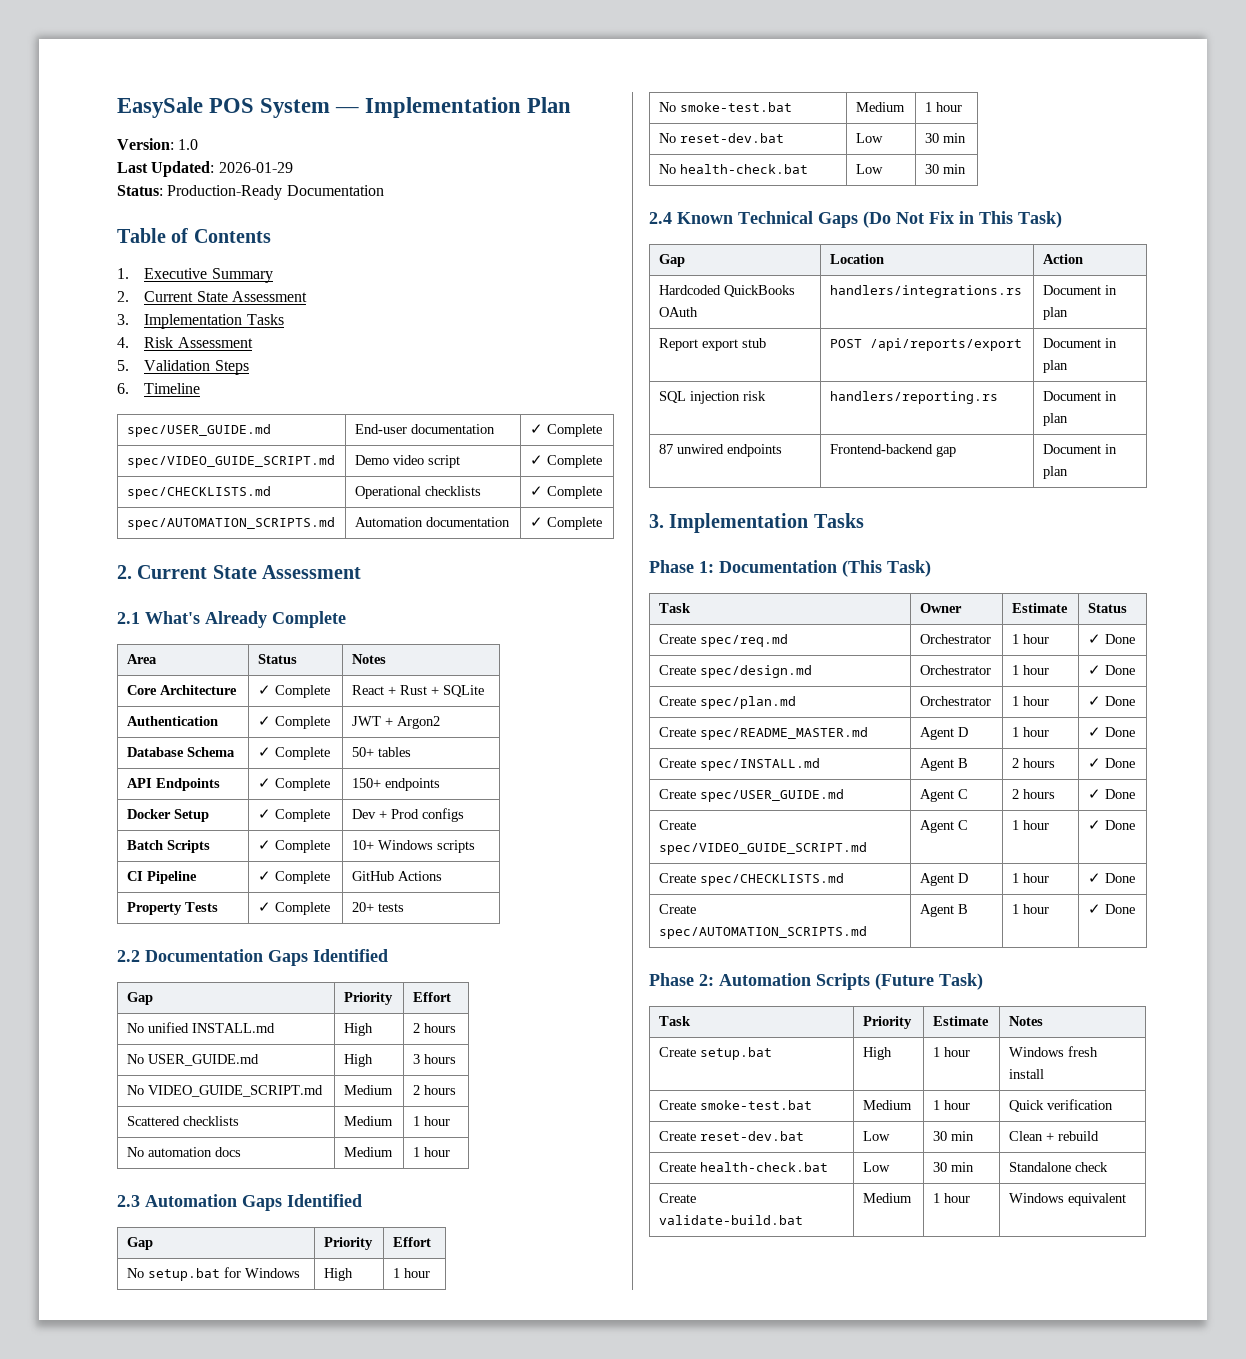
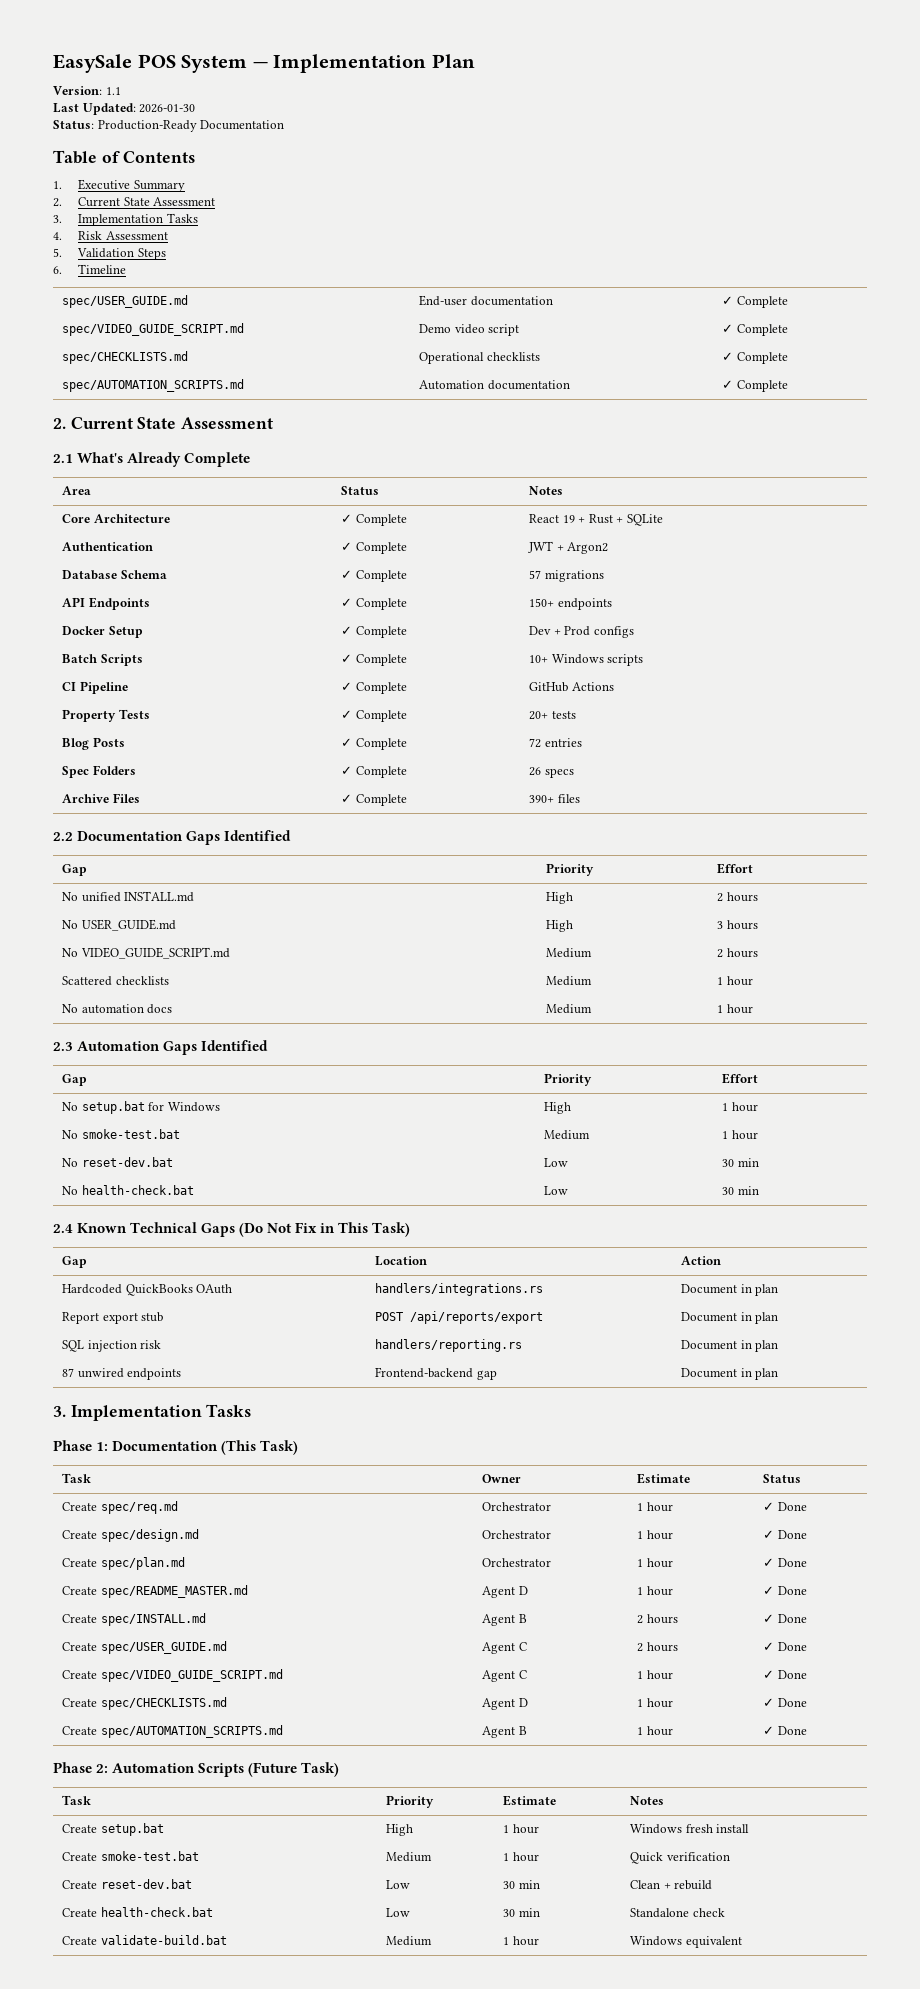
[178,139,199,150] 1.0 -> [105,87,121,95] 1.1
[218,162,293,173] 2026-01-29 -> [139,104,196,113] 2026-01-30
(385, 690) none -> [562,515,575,523] 19
[352,747,412,757] 50+ tables -> [529,570,604,582] 57 migrations
(405, 907) none -> [62,737,125,750] [341,738,407,750] [529,738,582,748] [62,765,136,778] [341,766,407,778] [529,767,574,778] [62,793,140,803] [341,794,407,806] [529,794,580,803] // Blog Posts | ✓ Complete | 72 entries // Spec Folders | ✓ Complete | 26 specs // Archive Files | ✓ Complete | 390+ files

